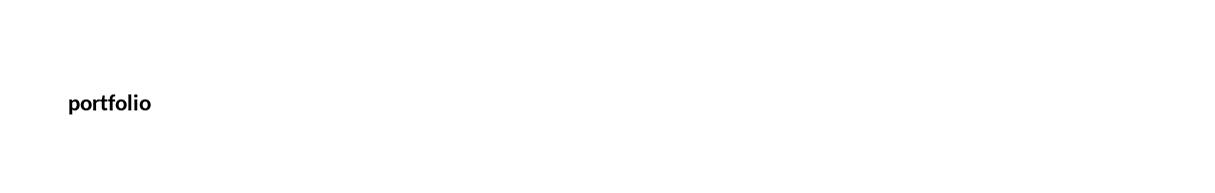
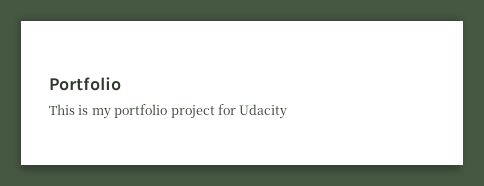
[67,94,152,115] portfolio -> [49,77,121,91] [49,104,288,119] Portfolio // This is my portfolio project for Udacity

